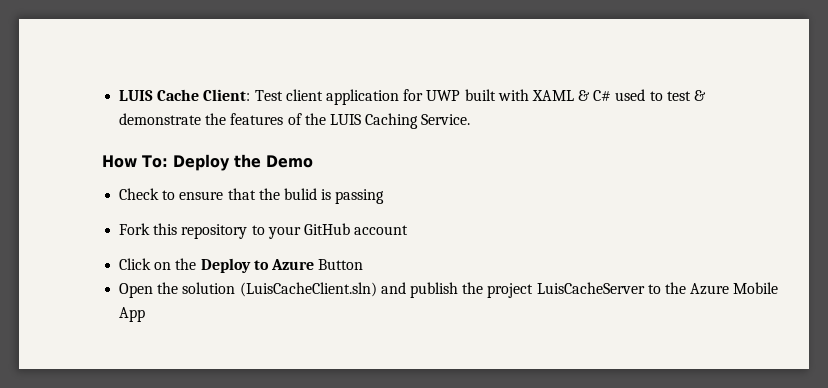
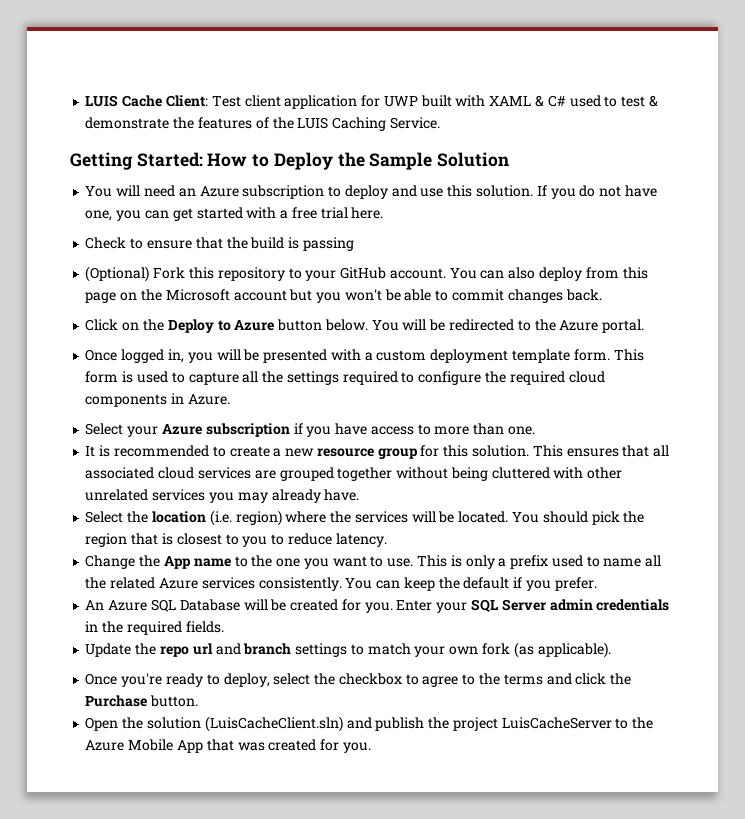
[102,154,313,171] How To: Deploy the Demo -> [70,152,510,170] [85,185,657,199] [85,207,384,221] Getting Started: How to Deploy the Sample Solution // You will need an Azure subscription to deploy and use this solution. If you do not have one, you can get started with a free trial here.
[283,188,317,200] bulid -> [250,237,285,249] build
(385, 196) none -> [85,266,150,282] (Optional)
[354,225,409,235] account -> [389,267,648,281] [85,289,602,303] account. You can also deploy from this page on the Microsoft account but you won't be able to commit changes back.
[318,259,364,270] Button -> [277,319,645,333] [85,349,644,363] [85,371,605,385] [85,393,230,407] [85,423,535,437] [85,445,670,459] [85,467,623,481] [85,489,360,503] [85,510,645,526] [85,533,387,547] [85,555,662,569] [85,577,597,591] [85,599,670,613] [85,621,224,635] [85,642,611,658] [85,673,632,687] [85,695,199,707] button below. You will be redirected to the Azure portal. // Once logged in, you will be presented with a custom deployment template form. This form is used to capture all the settings required to configure the required cloud components in Azure. // Select your Azure subscription if you have access to more than one. // It is recommended to create a new resource group for this solution. This ensures that all associated cloud services are grouped together without being cluttered with other unrelated services you may already have. // Select the location (i.e. region) where the services will be located. You should pick the region that is closest to you to reduce latency. // Change the App name to the one you want to use. This is only a prefix used to name all the related Azure services consistently. You can keep the default if you prefer. // An Azure SQL Database will be created for you. Enter your SQL Server admin credentials in the required fields. // Update the repo url and branch settings to match your own fork (as applicable). // Once you're ready to deploy, select the checkbox to agree to the terms and click the Purchase button.
(146, 314) none -> [206,739,371,753] that was created for you.

